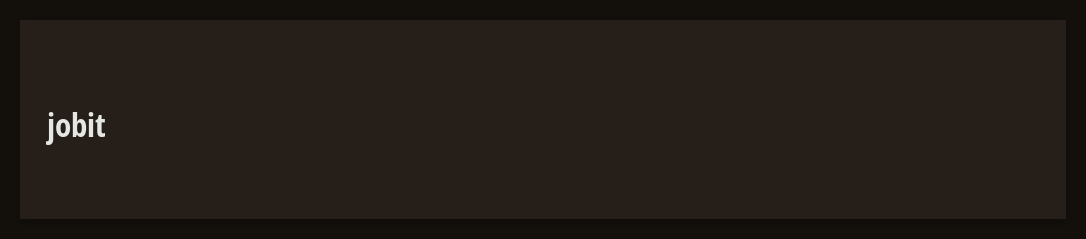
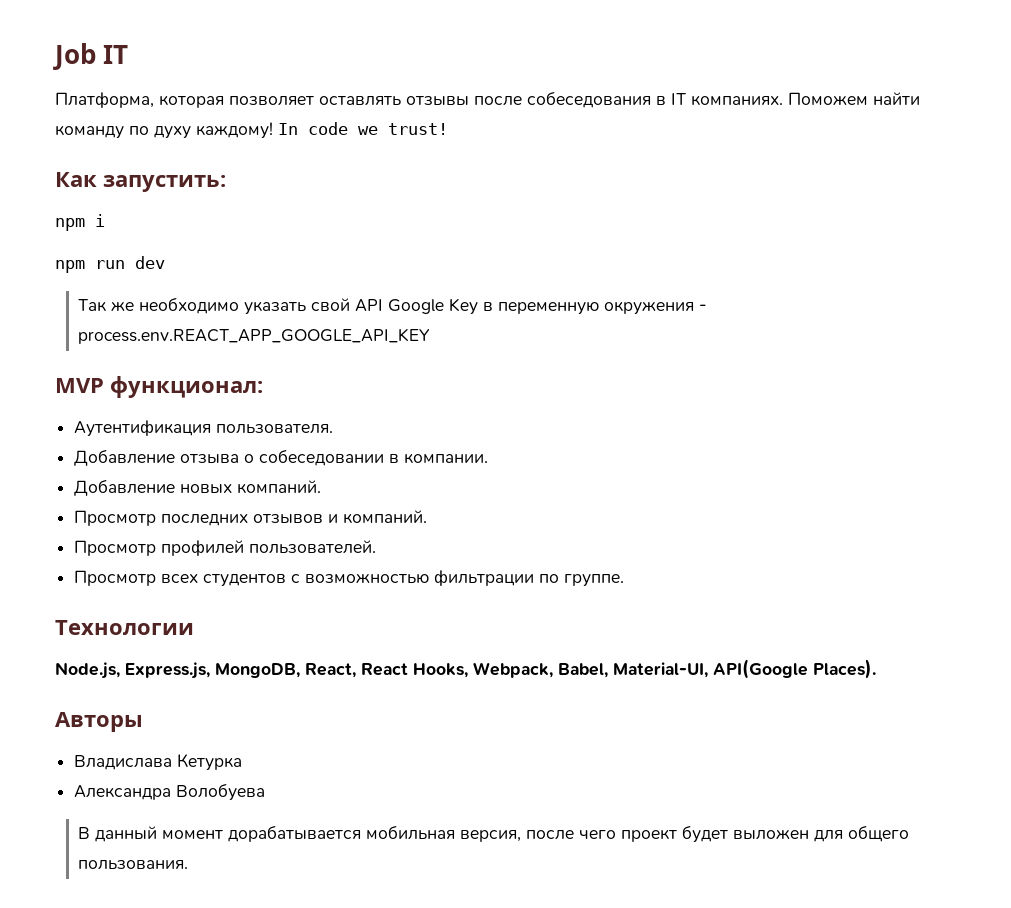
[46,112,106,145] jobit -> [53,43,129,70] [55,91,920,108] [55,122,448,139] [55,172,226,192] [55,214,105,231] [55,256,165,273] [78,297,708,315] [78,328,431,344] [55,376,263,398] [74,420,334,437] [74,449,489,466] [74,479,322,496] [74,510,428,526] [74,540,377,556] [74,570,625,587] [55,620,194,635] [55,659,876,679] [55,712,143,732] [74,753,243,771] [74,783,266,801] [78,825,910,843] [78,860,189,870] Job IT // Платформа, которая позволяет оставлять отзывы после собеседования в IT компаниях. Поможем найти команду по духу каждому! In code we trust! // Как запустить: // npm i // npm run dev // Так же необходимо указать свой API Google Key в переменную окружения - process.env.REACT_APP_GOOGLE_API_KEY // MVP функционал: // Аутентификация пользователя. // Добавление отзыва о собеседовании в компании. // Добавление новых компаний. // Просмотр последних отзывов и компаний. // Просмотр профилей пользователей. // Просмотр всех студентов с возможностью фильтрации по группе. // Технологии // Node.js, Express.js, MongoDB, React, React Hooks, Webpack, Babel, Material-UI, API(Google Places). // Авторы // Владислава Кетурка // Александра Волобуева // В данный момент дорабатывается мобильная версия, после чего проект будет выложен для общего пользования.

